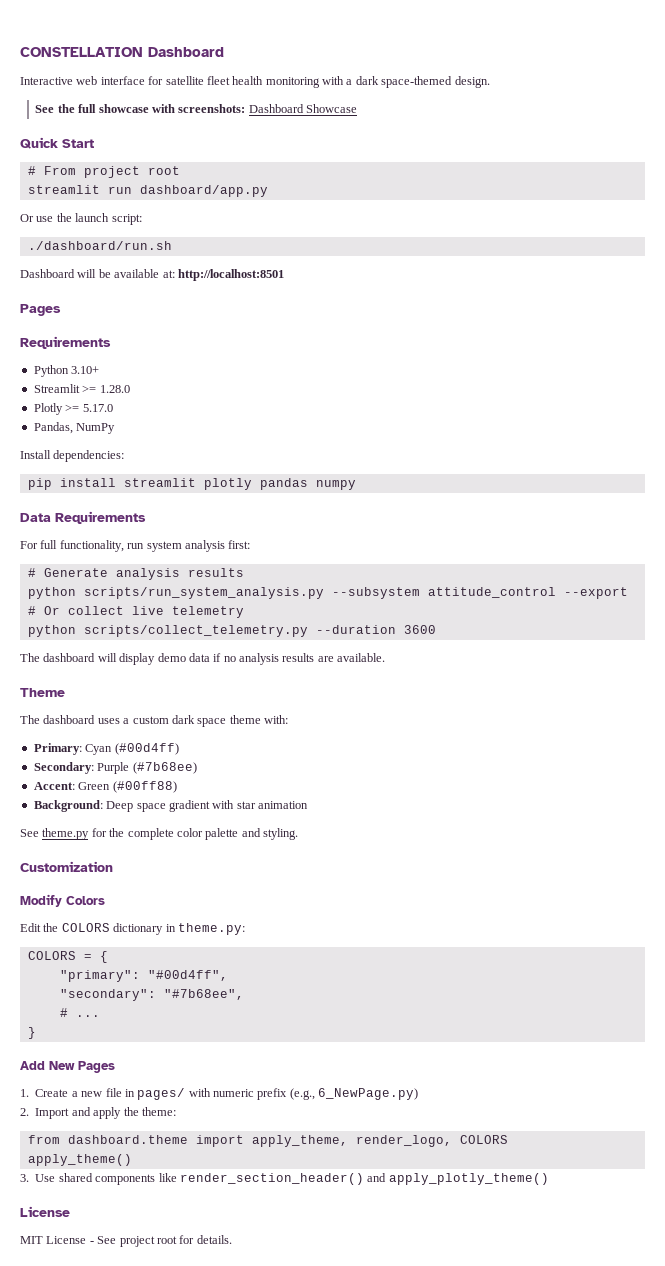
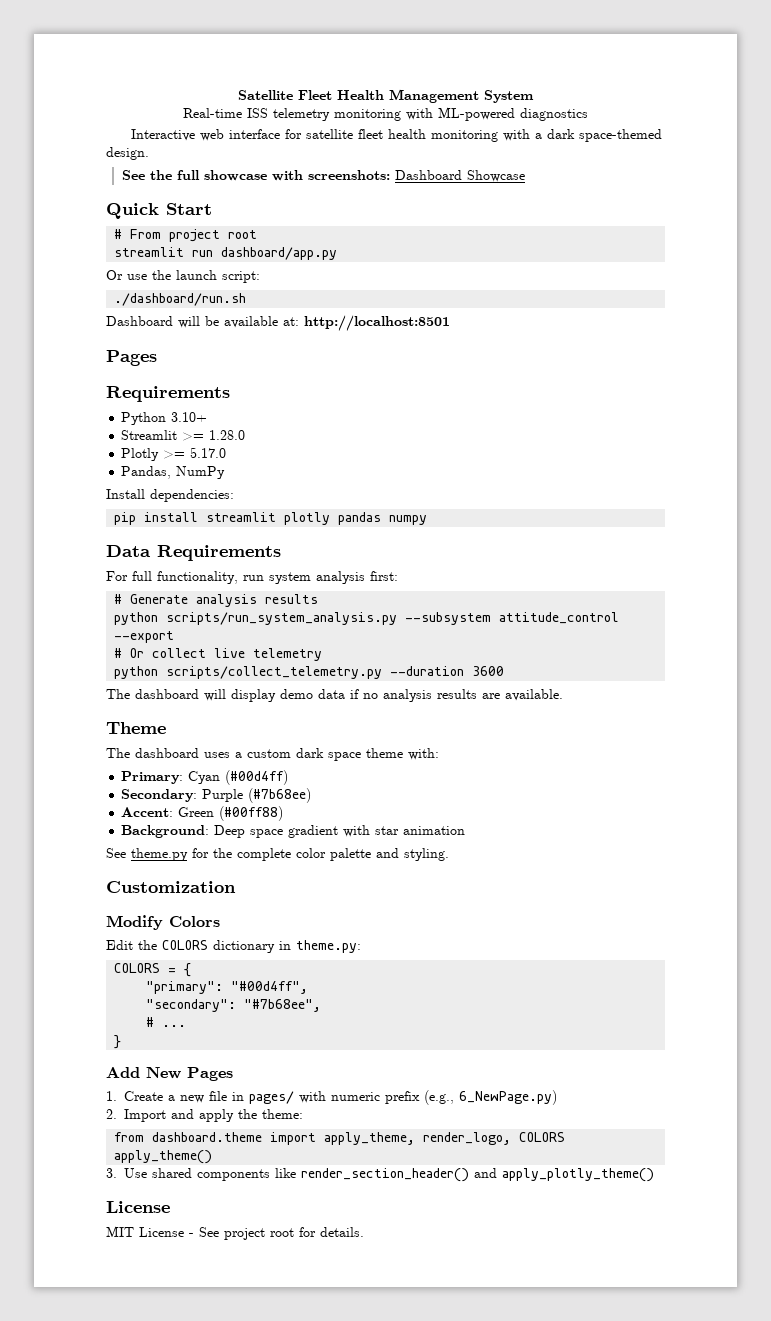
[20,47,224,57] CONSTELLATION Dashboard -> [238,89,534,103] [183,107,588,121] Satellite Fleet Health Management System // Real-time ISS telemetry monitoring with ML-powered diagnostics

